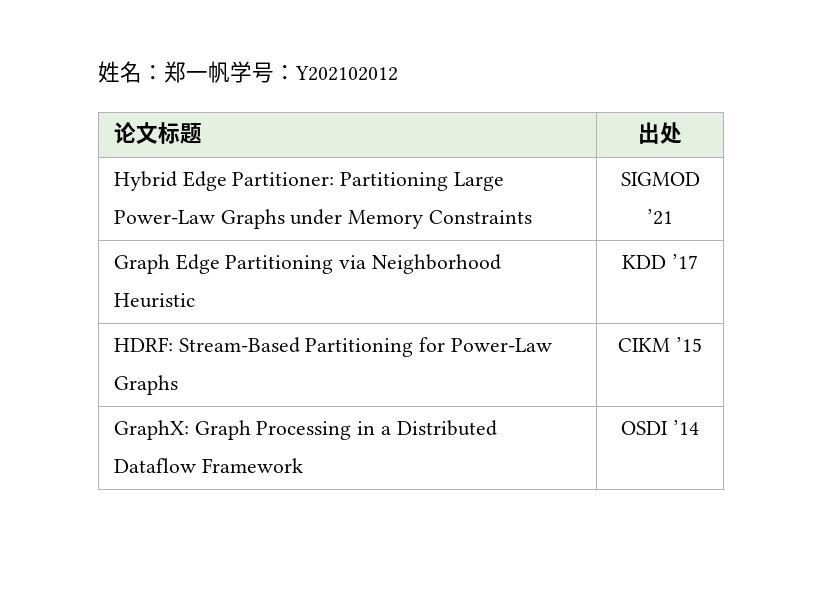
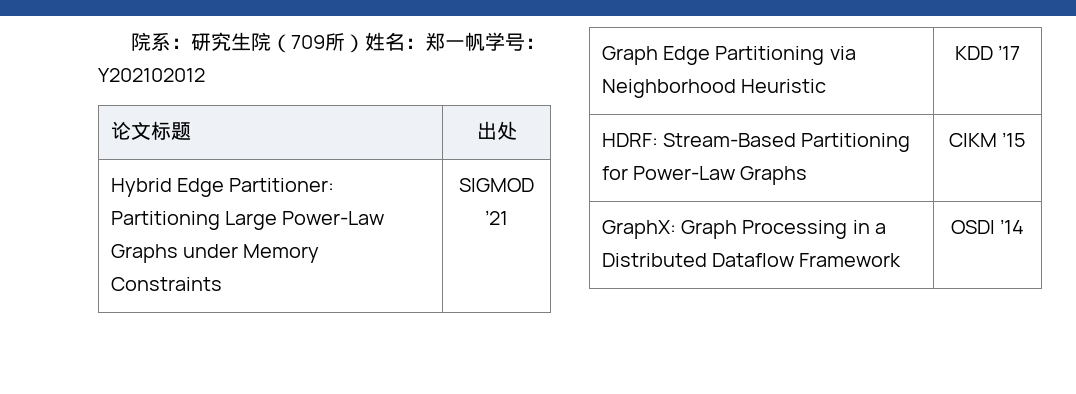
(98, 72) none -> [131,32,366,53] 院系：研究生院（709所）

